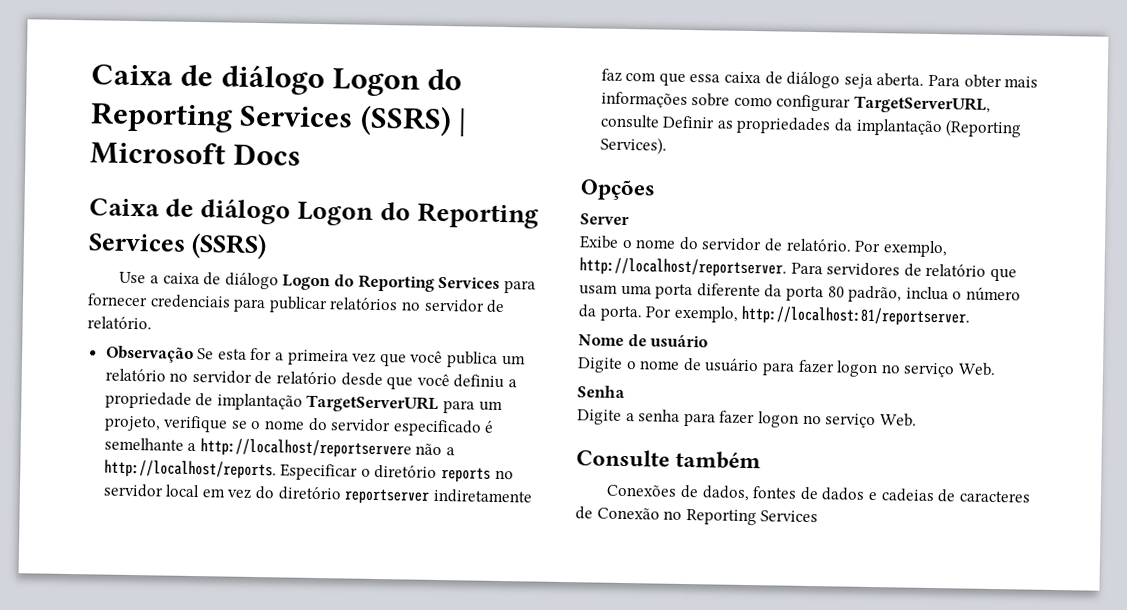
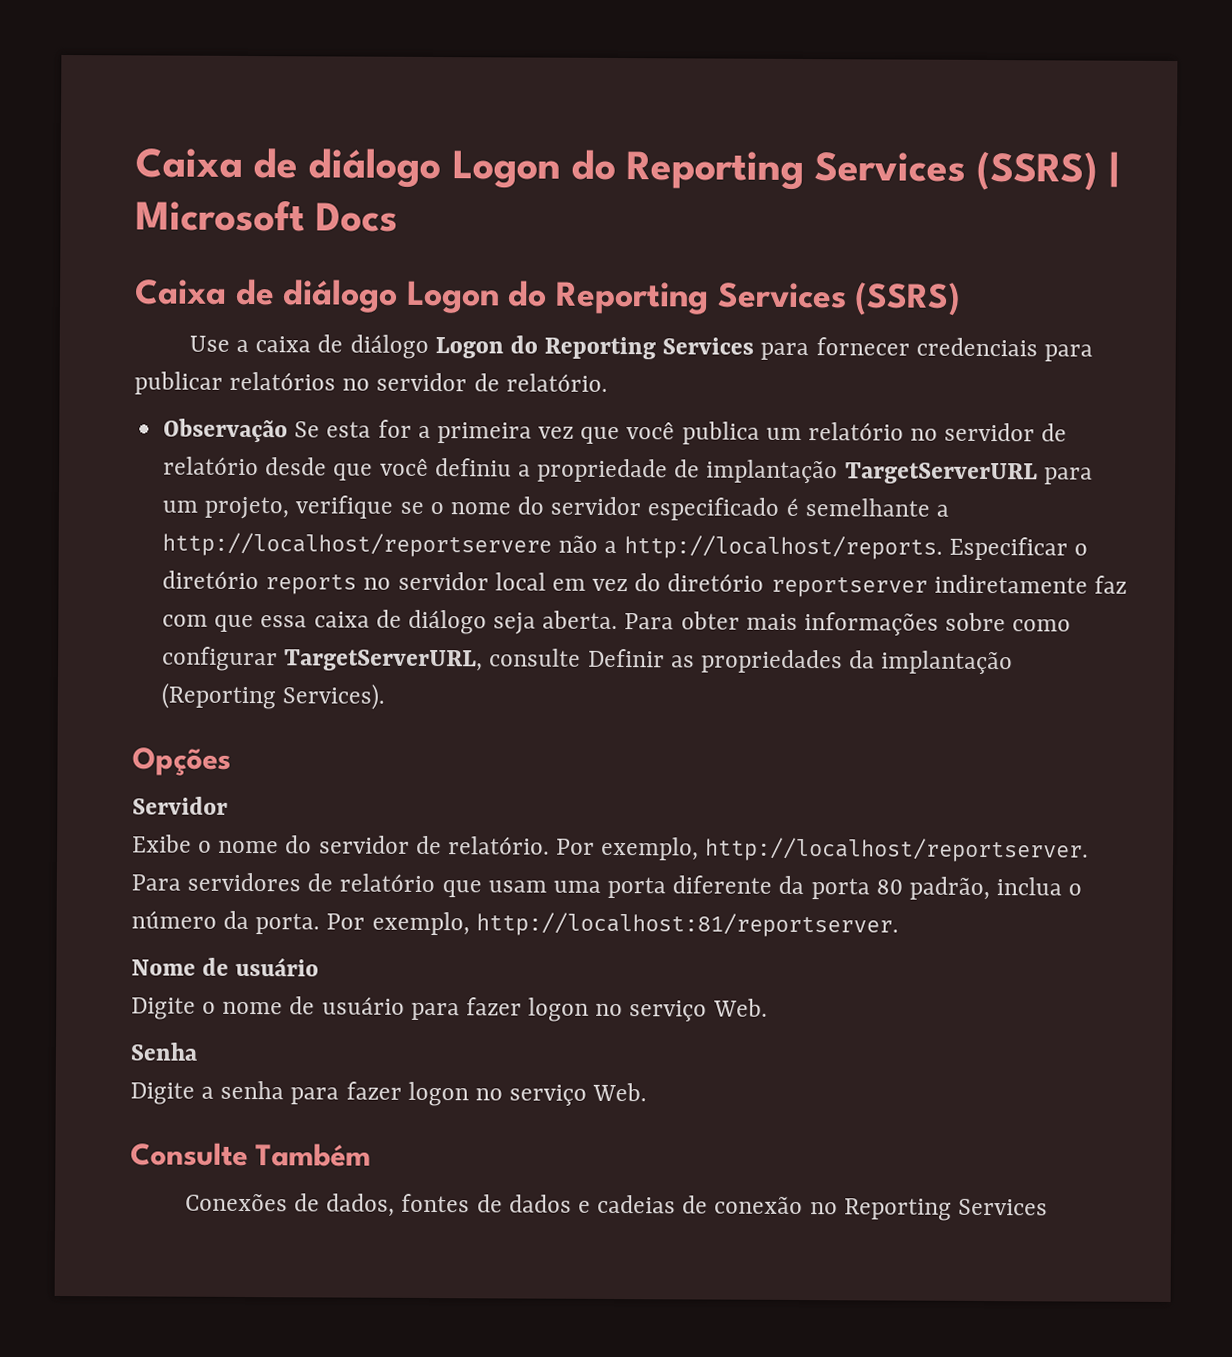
[580,213,630,226] Server -> [132,796,228,815] Servidor
[675,450,762,470] também -> [255,1143,372,1167] Também
[958,490,1031,503] [575,506,660,520] caracteres de Conexão -> [714,1196,804,1215] conexão

